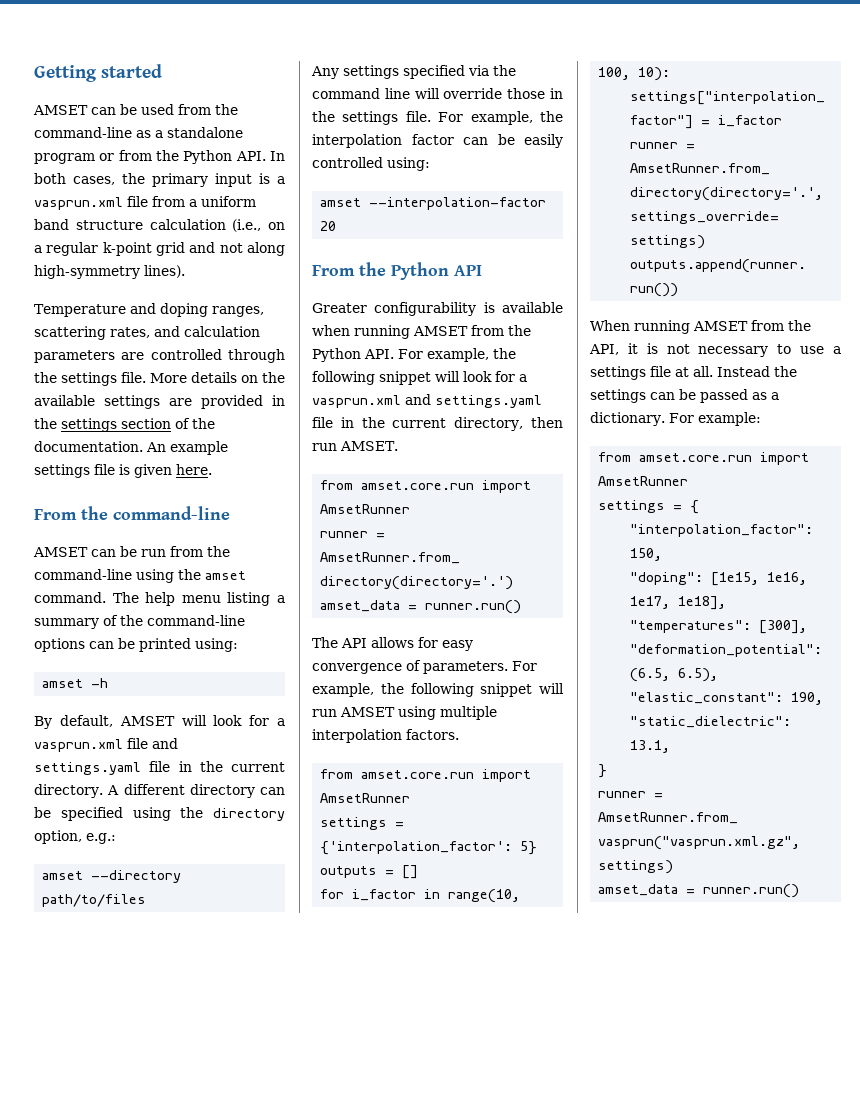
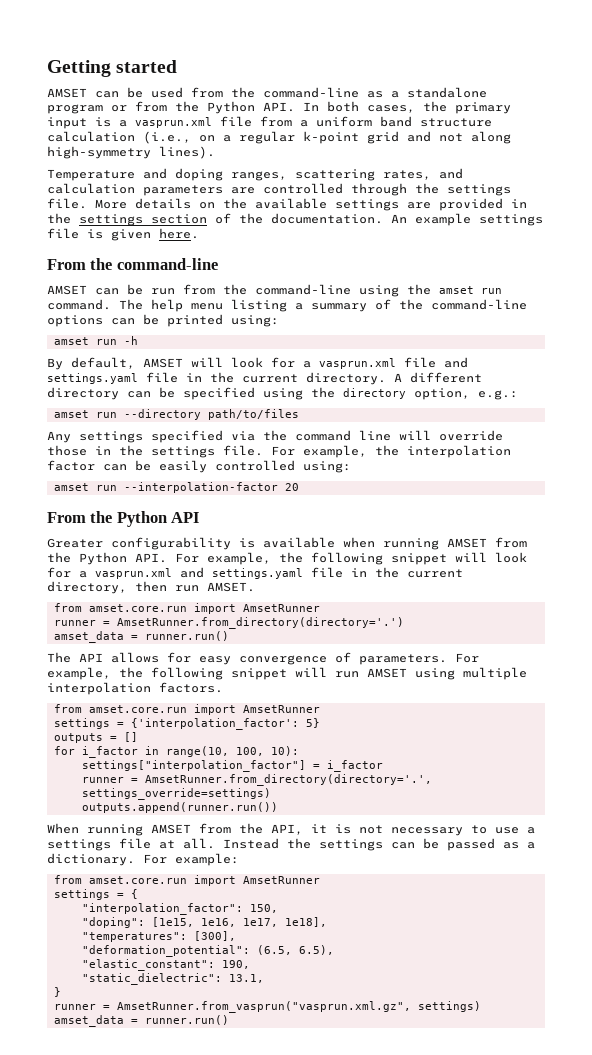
(246, 575) none -> [481,288,502,294] run
(84, 683) none -> [95,339,117,345] run
(84, 875) none -> [95,412,117,418] run
(362, 202) none -> [95,485,117,491] run

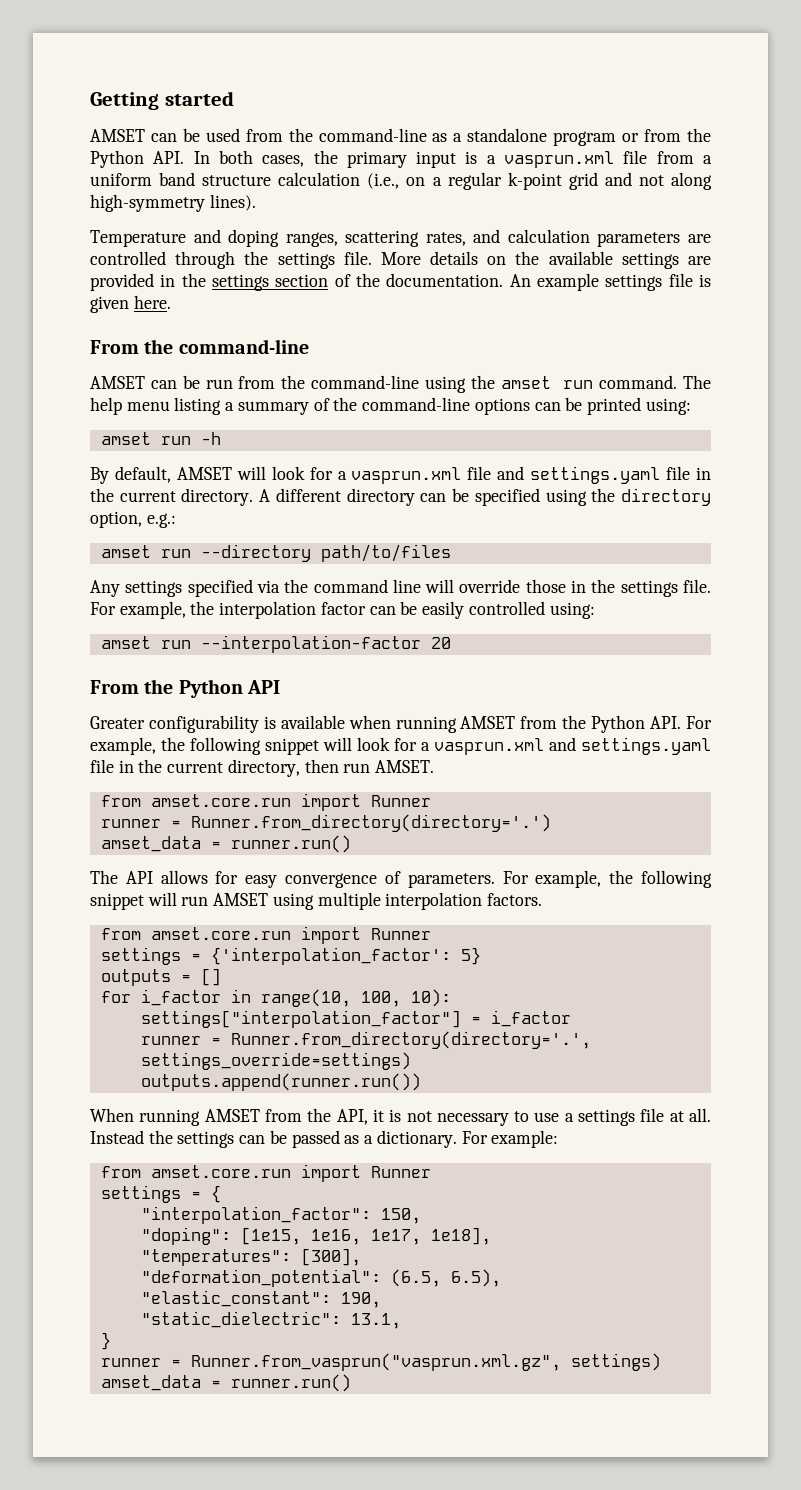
[242,604,320,612] [53,617,404,629] AmsetRunner // runner = AmsetRunner.from_directory(directory='.') -> [370,795,431,807] [100,814,551,832] Runner // runner = Runner.from_directory(directory='.')
[242,705,320,713] AmsetRunner -> [370,928,431,940] Runner
[144,774,432,786] AmsetRunner.from_directory(directory='.', -> [230,1031,591,1049] Runner.from_directory(directory='.',
[242,876,320,884] AmsetRunner -> [370,1166,431,1178] Runner
[116,1001,411,1013] AmsetRunner.from_vasprun("vasprun.xml.gz", -> [190,1353,561,1371] Runner.from_vasprun("vasprun.xml.gz",

